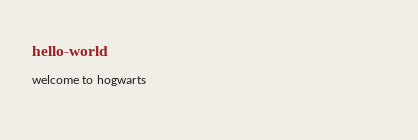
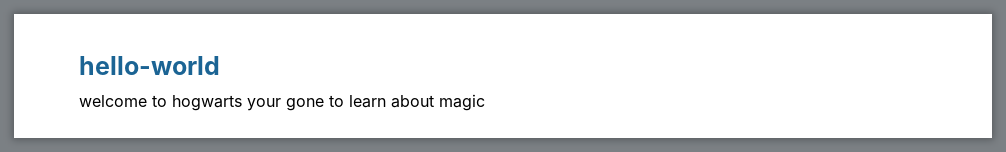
(146, 80) none -> [247,94,485,111] your gone to learn about magic

